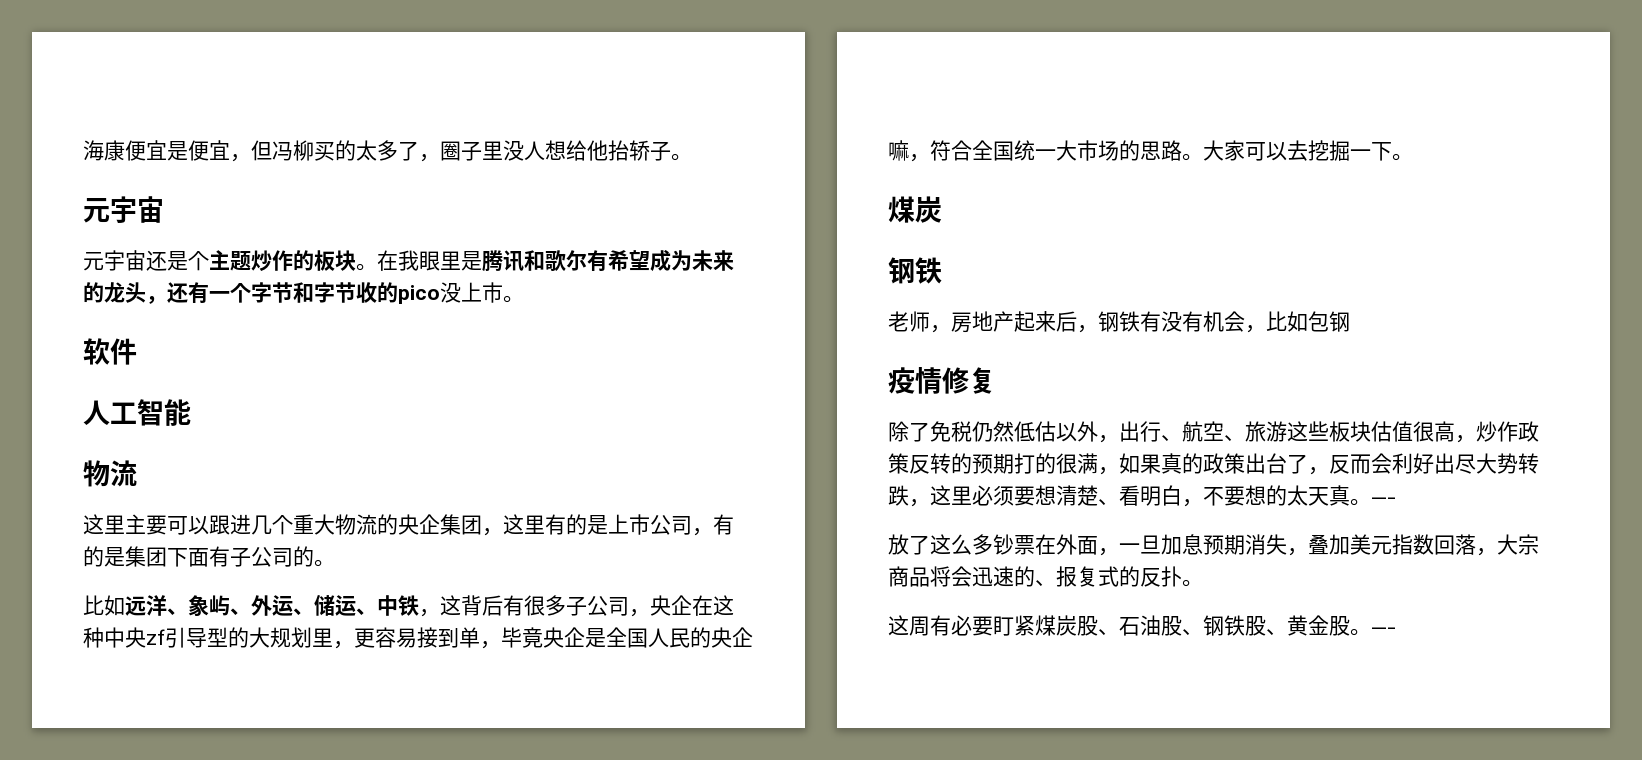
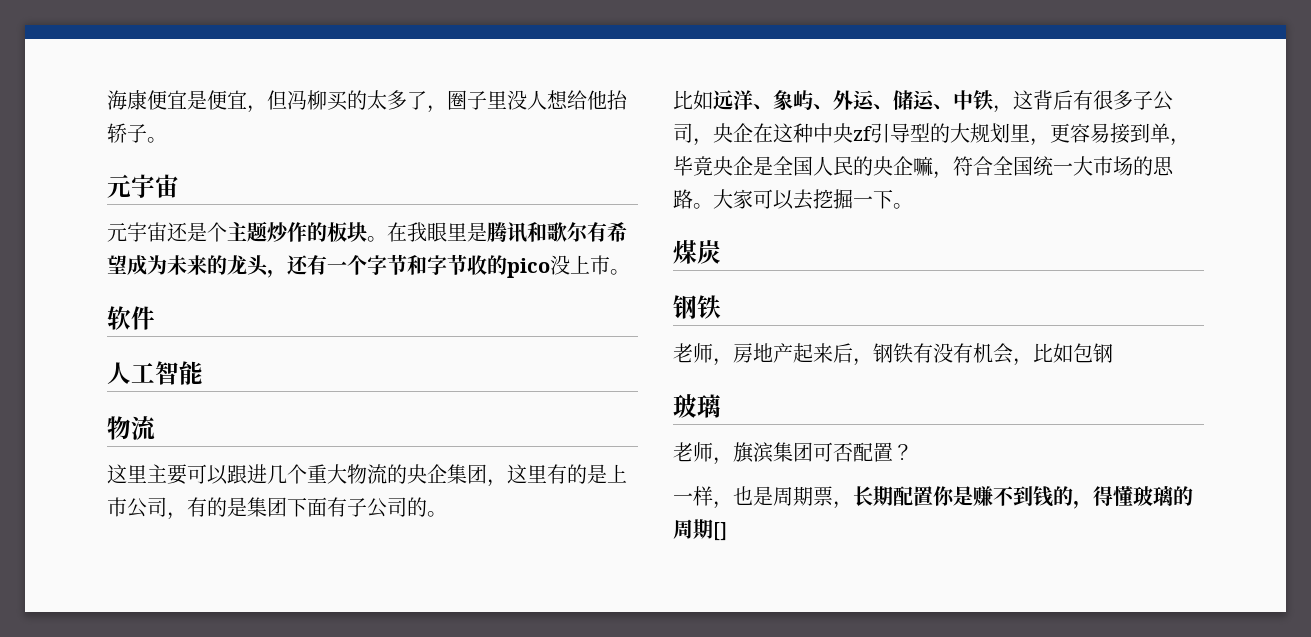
[888,367,996,394] [888,421,1539,443] [888,453,1539,475] [888,485,1396,507] [888,534,1539,556] [888,566,1203,587] [888,615,1396,636] 疫情修复 // 除了免税仍然低估以外，出行、航空、旅游这些板块估值很高，炒作政策反转的预期打的很满，如果真的政策出台了，反而会利好出尽大势转跌，这里必须要想清楚、看明白，不要想的太天真。—- // 放了这么多钞票在外面，一旦加息预期消失，叠加美元指数回落，大宗商品将会迅速的、报复式的反扑。 // 这周有必要盯紧煤炭股、石油股、钢铁股、黄金股。—- -> [673,394,721,418] [673,442,913,465] [673,486,1193,509] [673,519,727,541] 玻璃 // 老师，旗滨集团可否配置？ // 一样，也是周期票，长期配置你是赚不到钱的，得懂玻璃的周期[]

